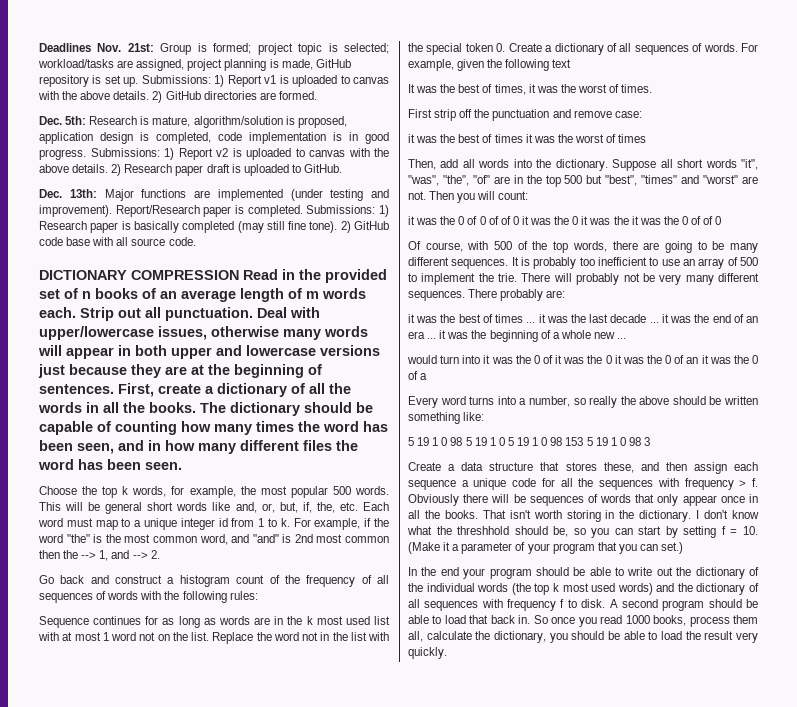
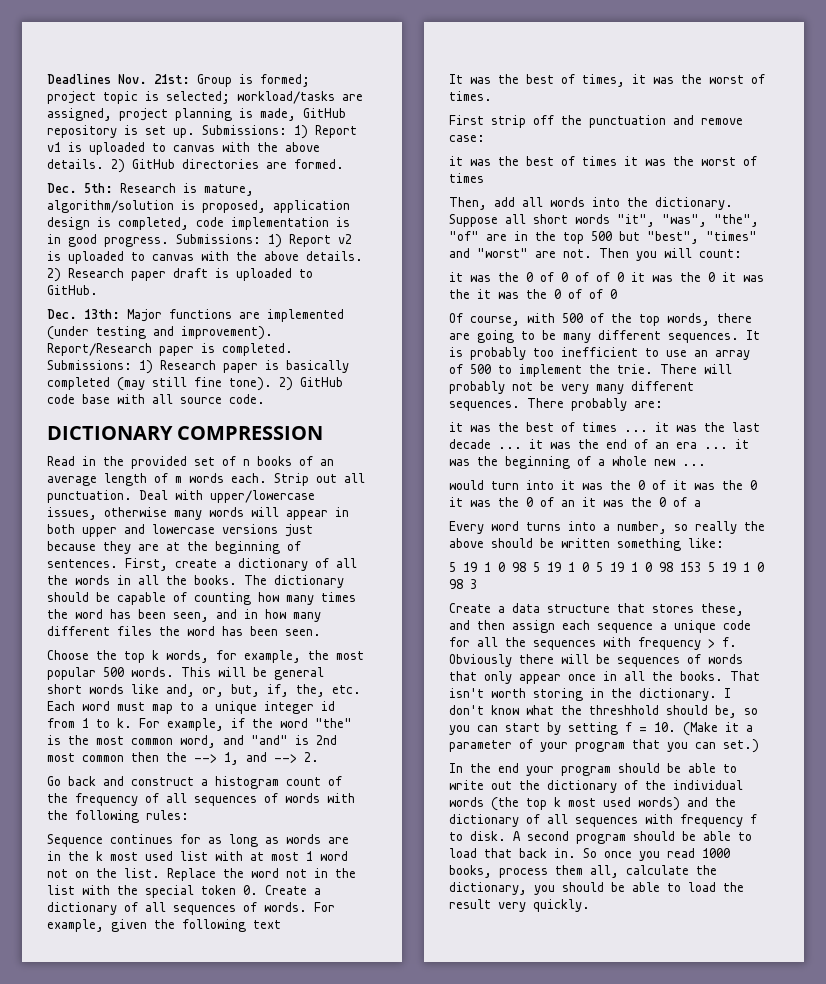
(239, 275) none -> (324, 433) //

